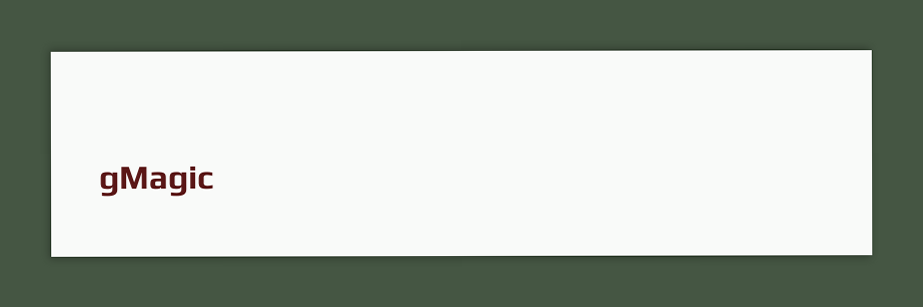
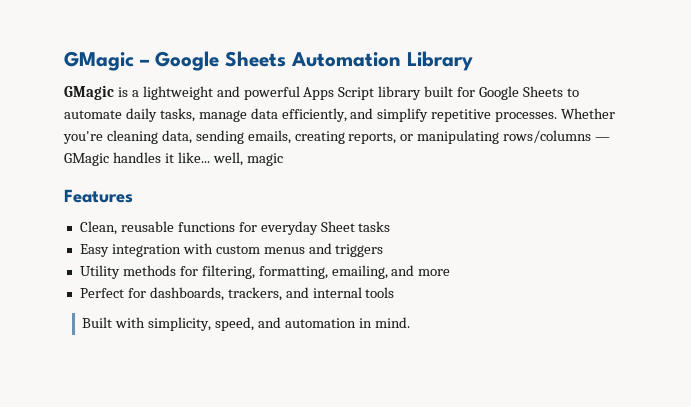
[99,165,214,197] gMagic -> [64,51,473,71] [64,85,579,100] [64,108,616,122] [63,130,611,144] [64,152,283,166] [64,189,133,203] [79,221,391,235] [79,243,384,257] [79,265,451,279] [79,287,395,301] [82,317,410,331] GMagic – Google Sheets Automation Library // GMagic is a lightweight and powerful Apps Script library built for Google Sheets to automate daily tasks, manage data efficiently, and simplify repetitive processes. Whether you're cleaning data, sending emails, creating reports, or manipulating rows/columns — GMagic handles it like... well, magic // Features // Clean, reusable functions for everyday Sheet tasks // Easy integration with custom menus and triggers // Utility methods for filtering, formatting, emailing, and more // Perfect for dashboards, trackers, and internal tools // Built with simplicity, speed, and automation in mind.

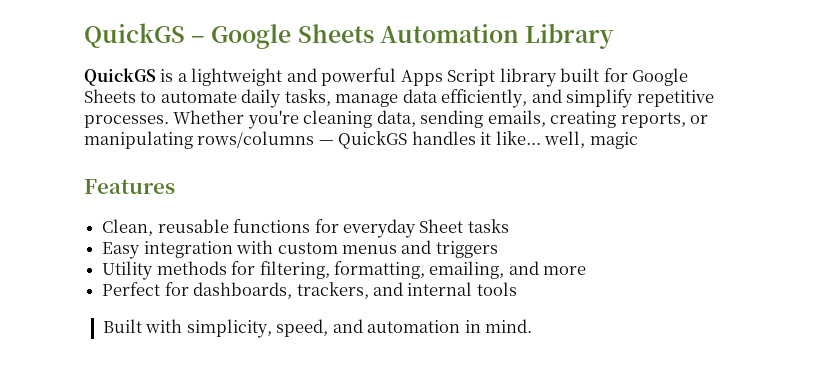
[64,51,134,71] GMagic -> [84,23,185,48] QuickGS
[64,85,114,100] GMagic -> [84,68,156,86] QuickGS
[64,153,109,166] GMagic -> [338,131,408,149] QuickGS

